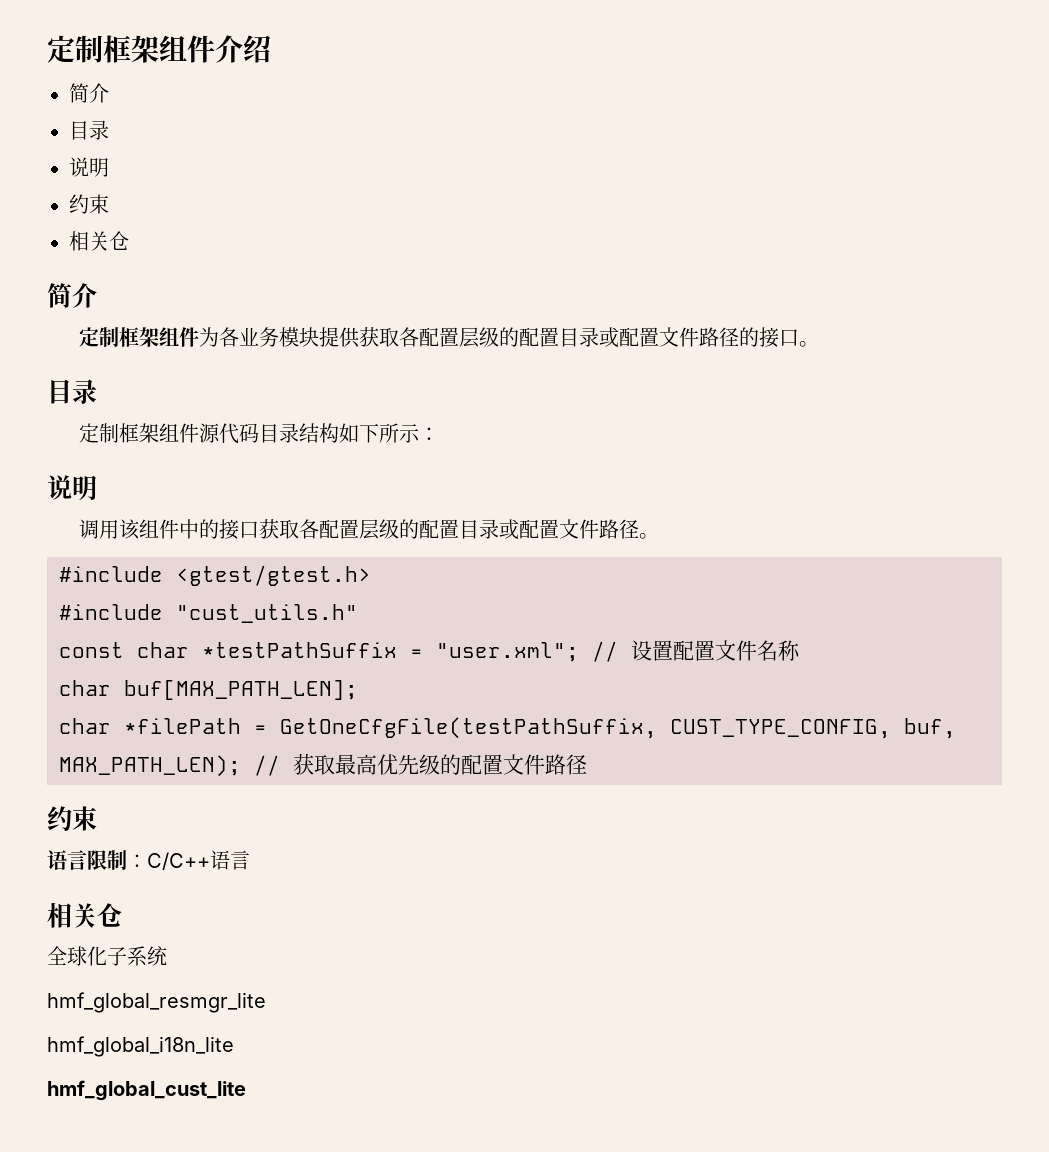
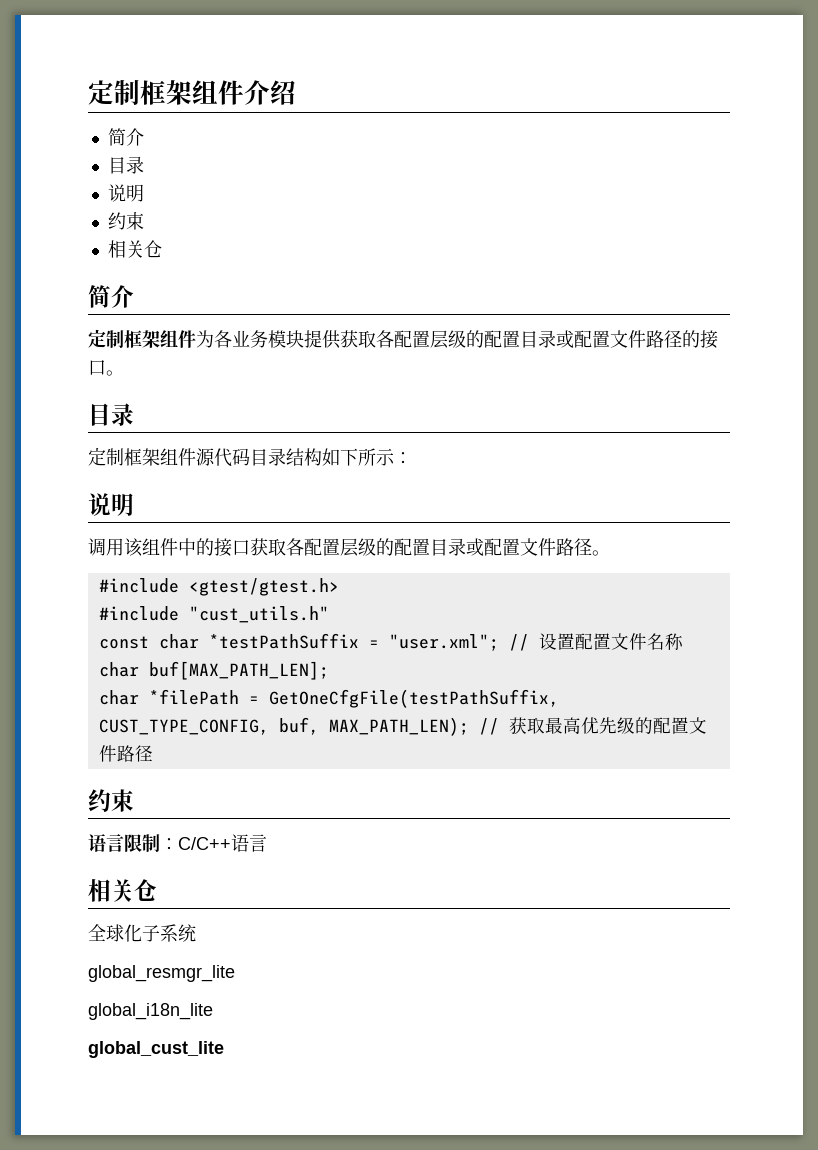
[47,992,266,1013] [47,1036,234,1057] [47,1080,246,1101] hmf_global_resmgr_lite // hmf_global_i18n_lite // hmf_global_cust_lite -> [88,965,235,982] [88,1003,213,1020] [88,1041,224,1058] global_resmgr_lite // global_i18n_lite // global_cust_lite

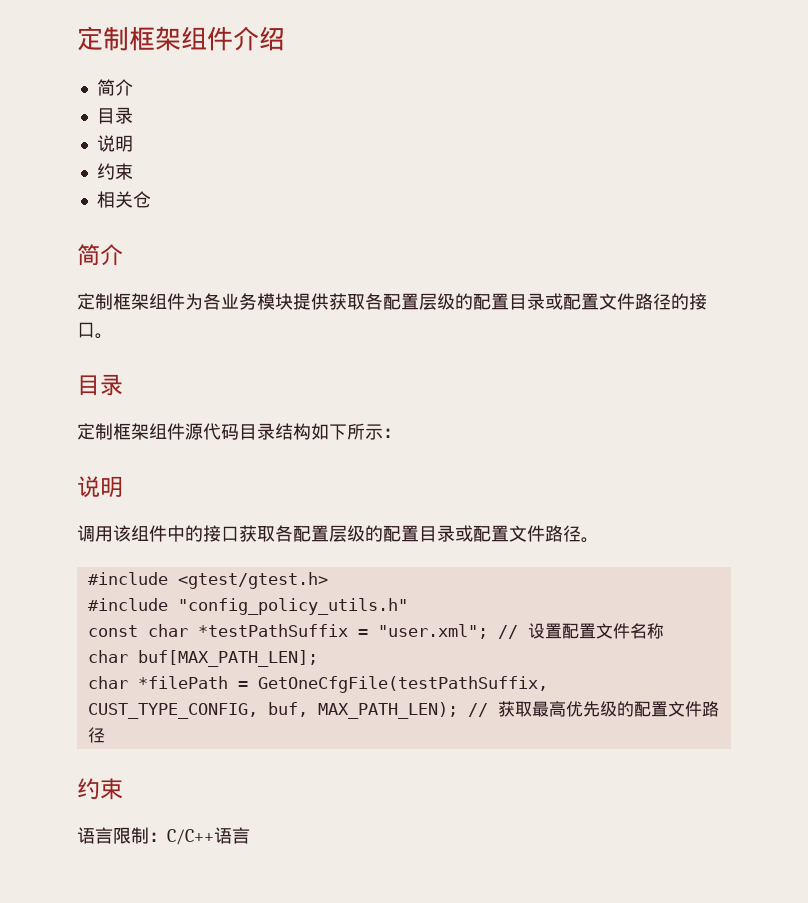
[188,606,329,623] "cust_utils.h" -> [177,598,408,615] "config_policy_utils.h"
[88,879,157,902] [88,924,196,942] [88,965,235,982] [88,1003,213,1020] [88,1041,224,1058] // 相关仓 // 全球化子系统 // global_resmgr_lite // global_i18n_lite // global_cust_lite -> (250, 835) none

